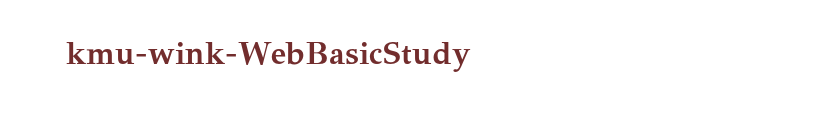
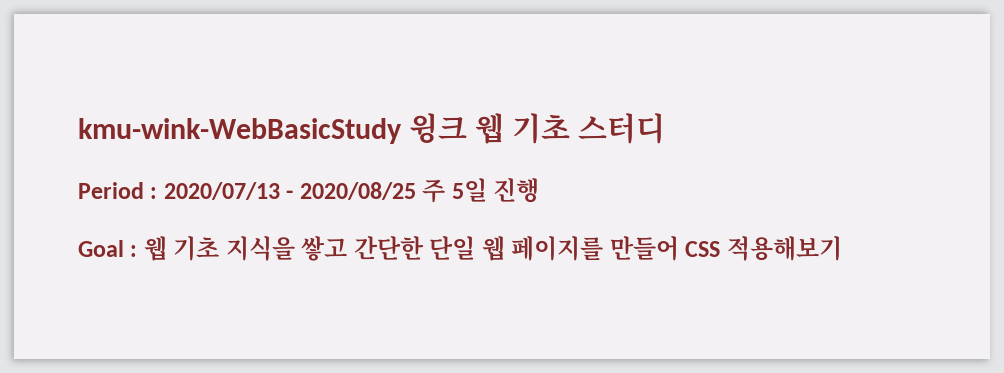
(471, 56) none -> [409,113,666,144] [78,178,540,203] [78,236,842,261] 윙크 웹 기초 스터디 // Period : 2020/07/13 - 2020/08/25 주 5일 진행 // Goal : 웹 기초 지식을 쌓고 간단한 단일 웹 페이지를 만들어 CSS 적용해보기

